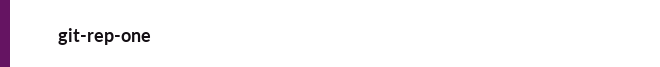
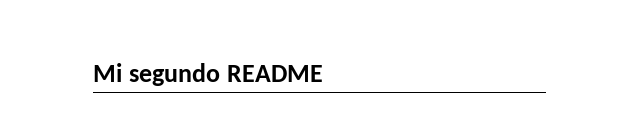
[58,28,151,45] git-rep-one -> [93,63,323,86] Mi segundo README

